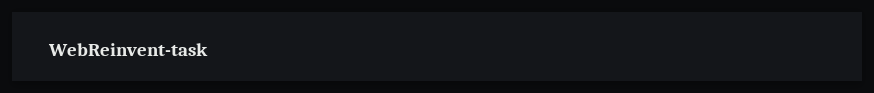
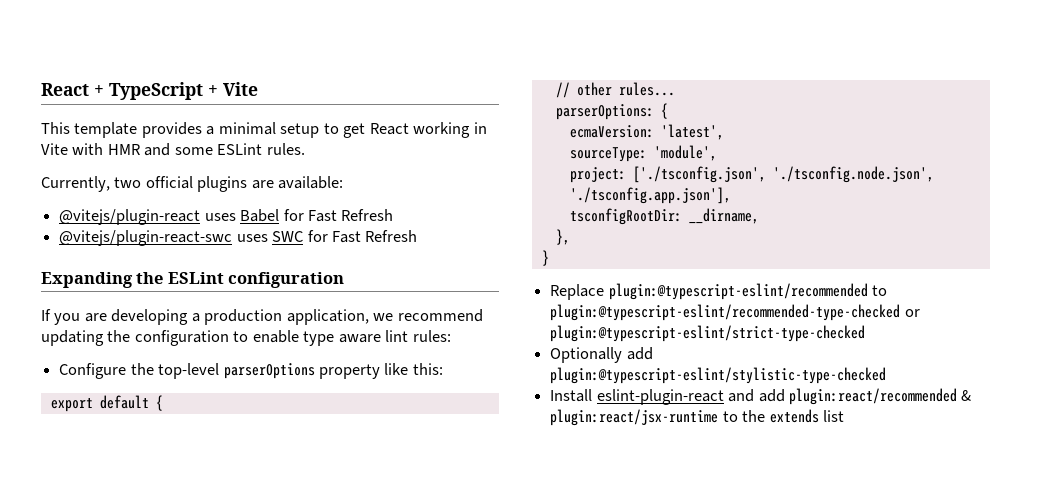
[48,43,208,56] WebReinvent-task -> [41,82,258,100] [41,122,487,138] [41,143,305,156] [41,176,344,192] [59,209,394,225] [59,230,418,246] [41,272,345,288] [41,309,483,325] [41,330,451,346] [59,363,443,379] [50,395,163,412] [555,82,675,98] [555,103,668,120] [569,124,724,140] [569,145,717,162] [569,166,934,183] [569,187,731,204] [569,208,759,225] [555,229,570,245] [541,250,549,266] [550,283,888,300] [550,304,920,321] [550,325,866,342] [550,347,653,363] [550,367,887,384] [550,388,972,405] [550,409,844,426] React + TypeScript + Vite // This template provides a minimal setup to get React working in Vite with HMR and some ESLint rules. // Currently, two official plugins are available: // @vitejs/plugin-react uses Babel for Fast Refresh // @vitejs/plugin-react-swc uses SWC for Fast Refresh // Expanding the ESLint configuration // If you are developing a production application, we recommend updating the configuration to enable type aware lint rules: // Configure the top-level parserOptions property like this: // export default { // // other rules... // parserOptions: { // ecmaVersion: 'latest', // sourceType: 'module', // project: ['./tsconfig.json', './tsconfig.node.json', './tsconfig.app.json'], // tsconfigRootDir: __dirname, // }, // } // Replace plugin:@typescript-eslint/recommended to plugin:@typescript-eslint/recommended-type-checked or plugin:@typescript-eslint/strict-type-checked // Optionally add plugin:@typescript-eslint/stylistic-type-checked // Install eslint-plugin-react and add plugin:react/recommended & plugin:react/jsx-runtime to the extends list

